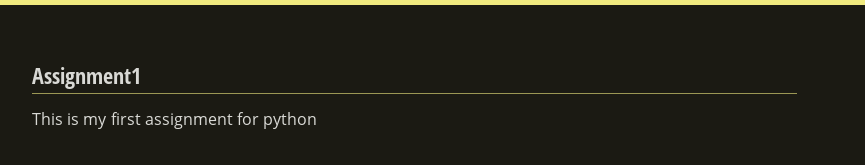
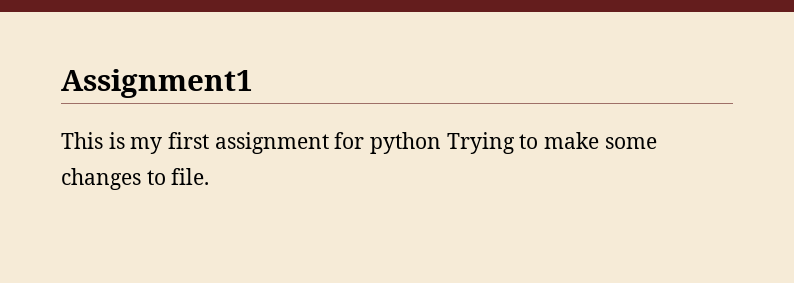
(318, 120) none -> [446,132,657,154] [61,168,210,190] Trying to make some changes to file.

